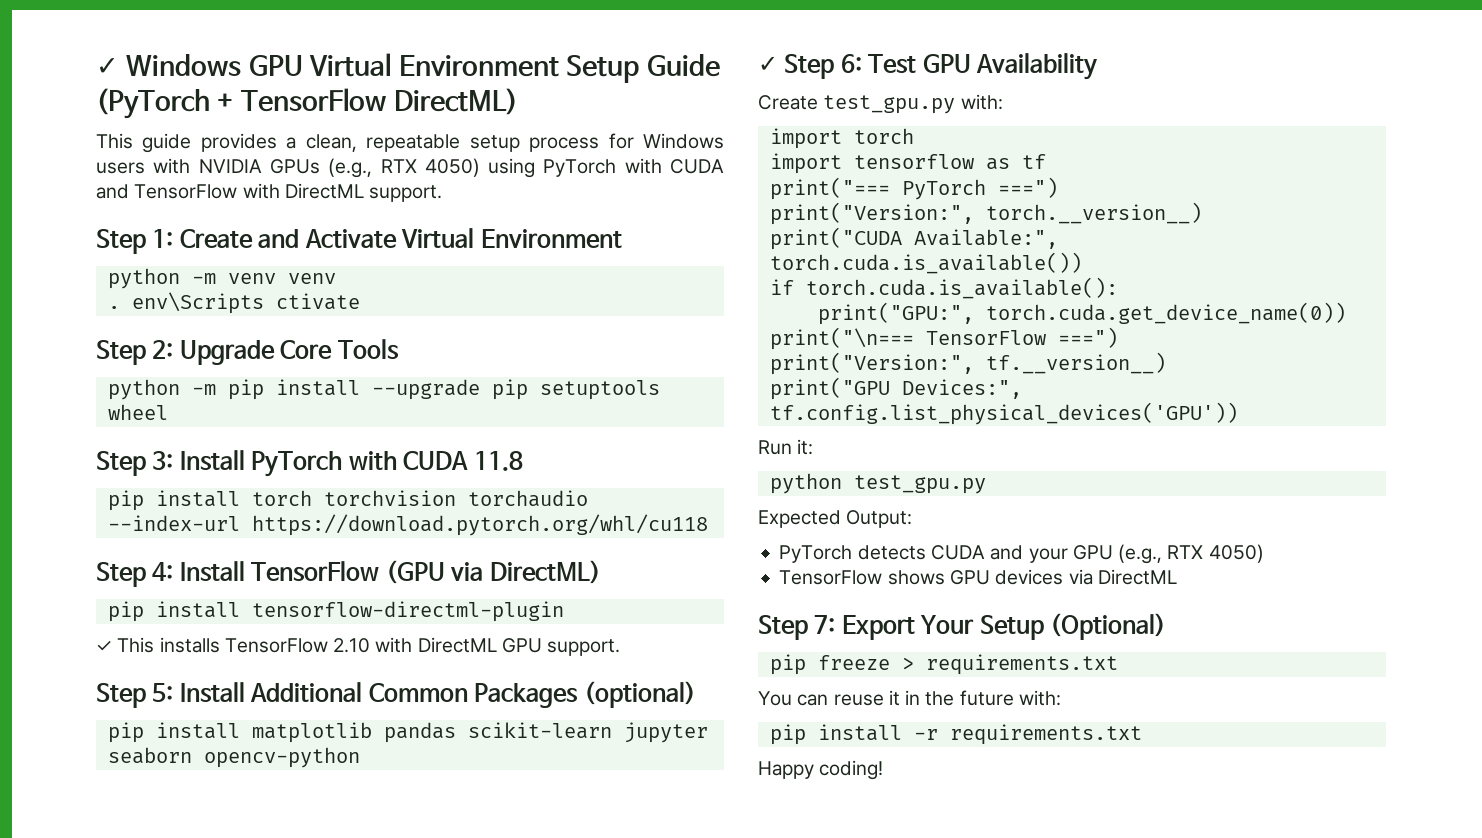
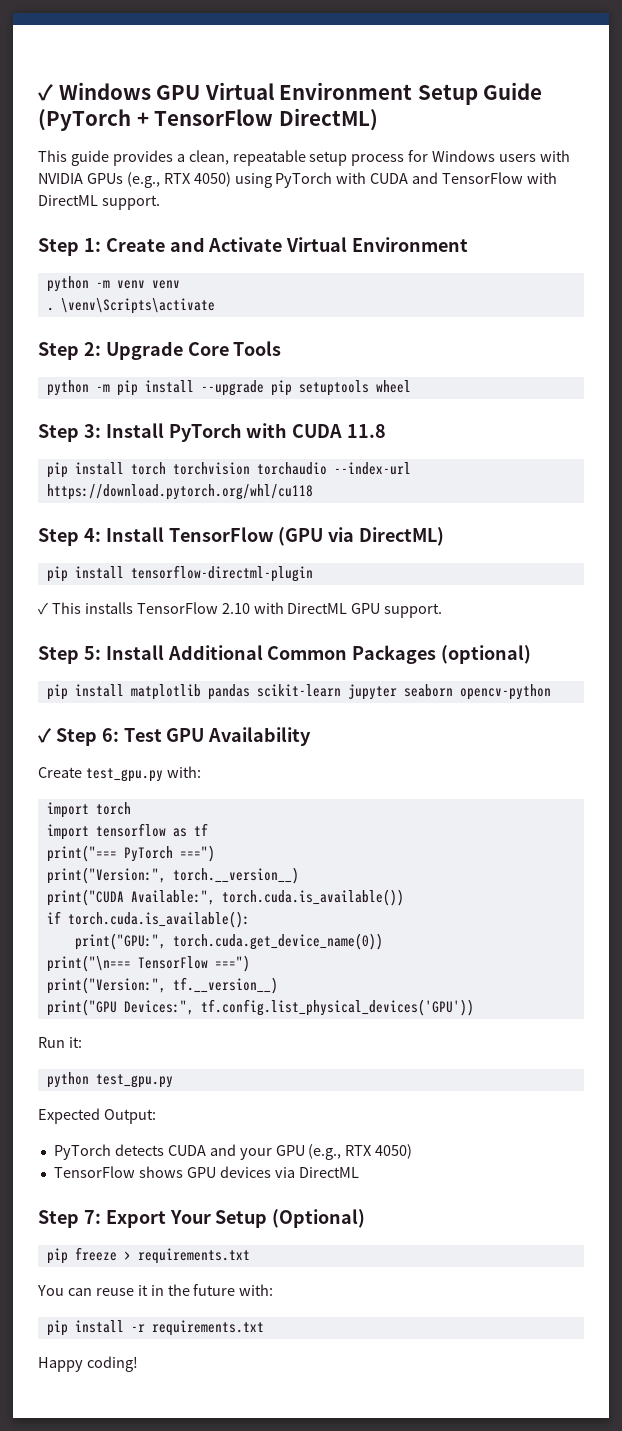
[131,292,360,314] env\Scripts ctivate -> [60,298,215,314] \venv\Scripts\activate

